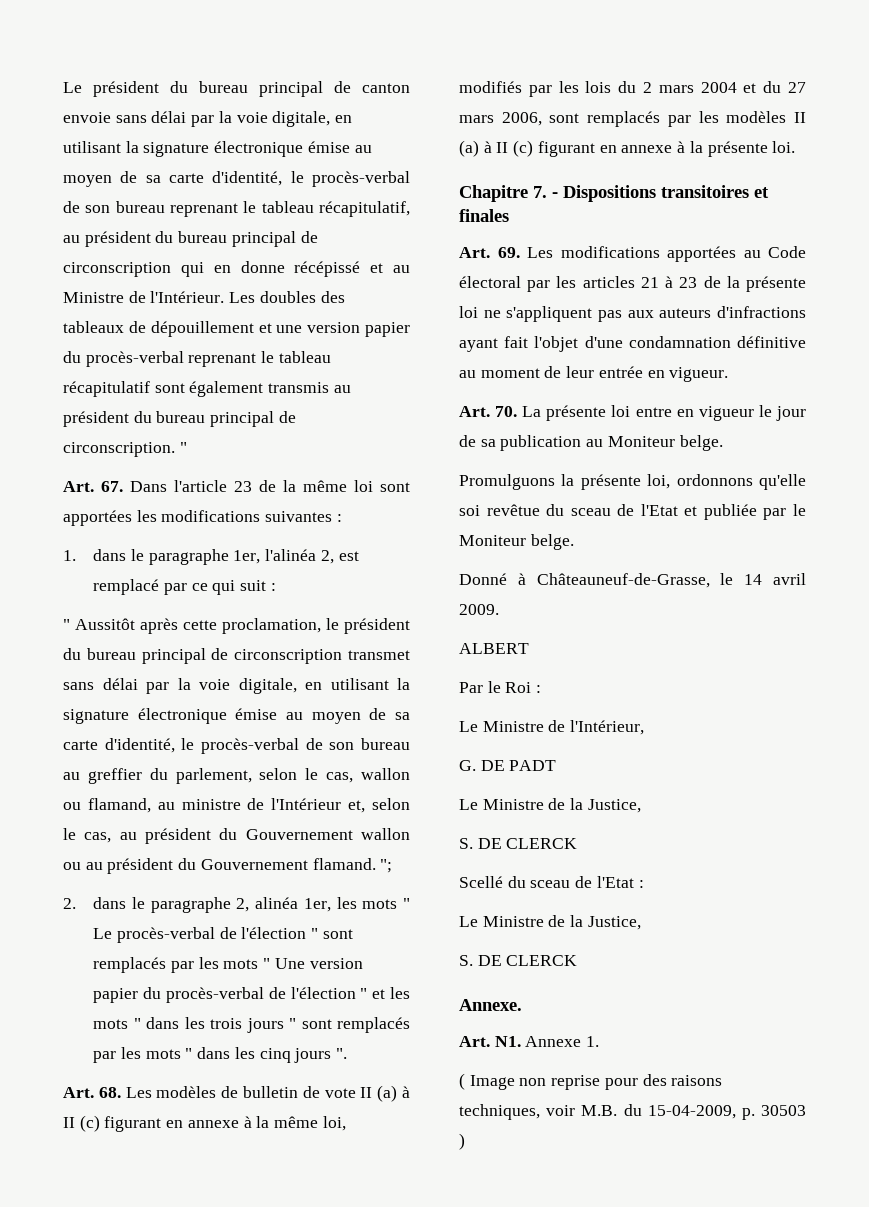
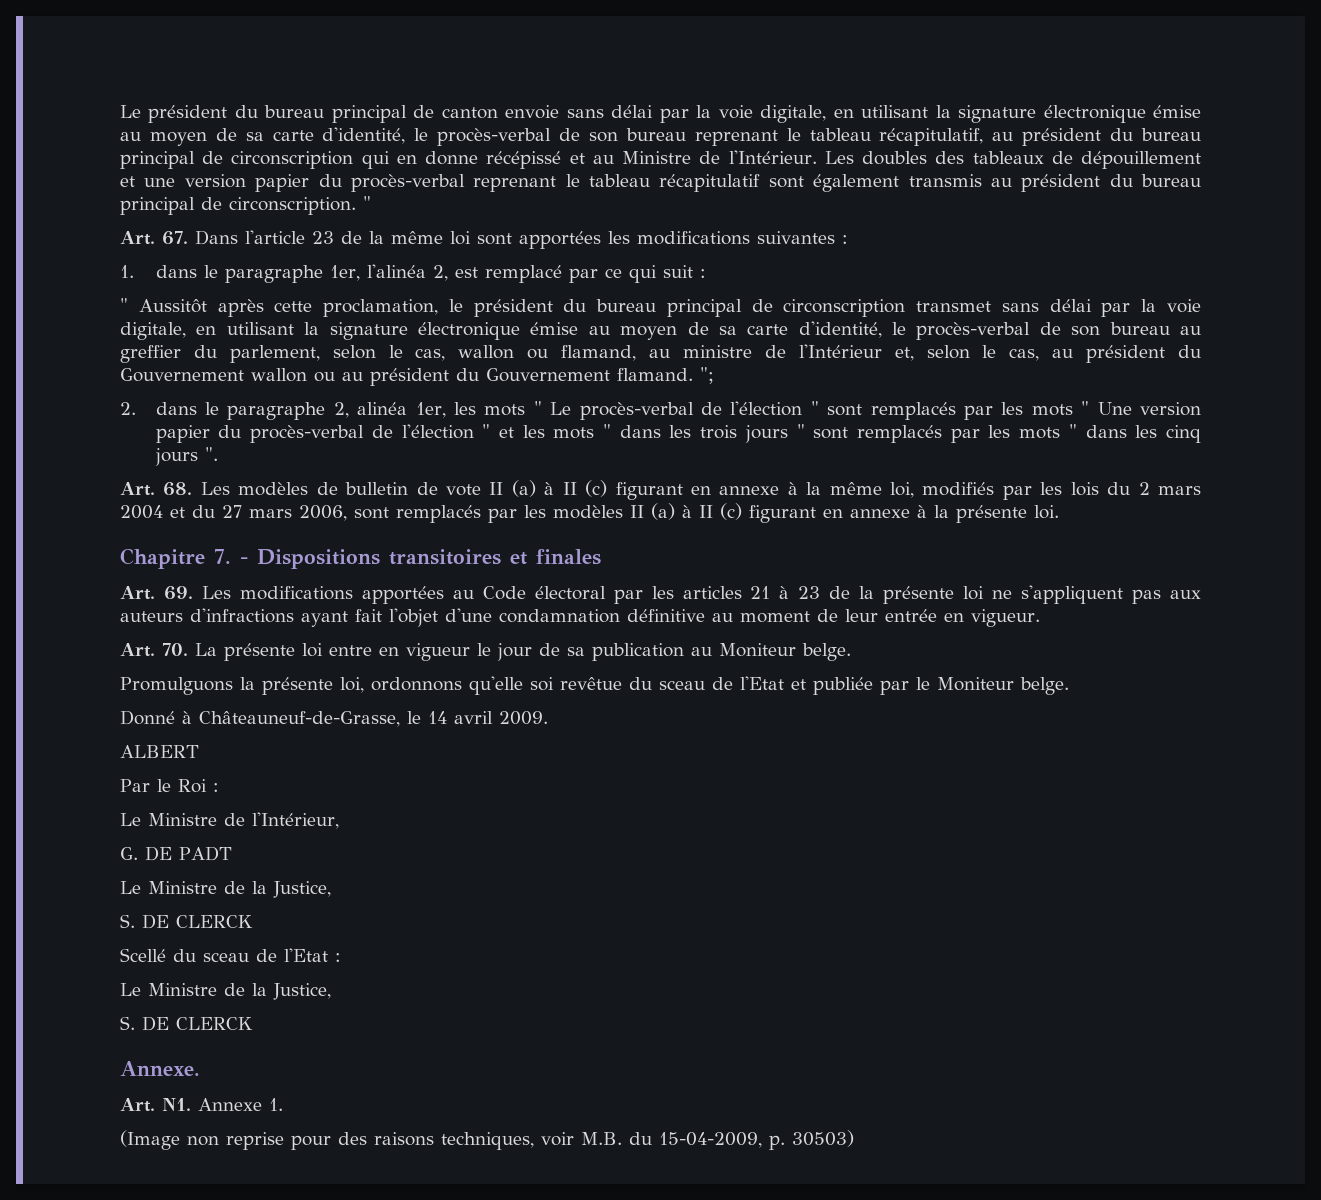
[459,1073,515,1090] ( Image -> [120,1130,180,1150] (Image
[761,1105,806,1116] [459,1133,465,1150] 30503 ) -> [792,1130,854,1147] 30503)

